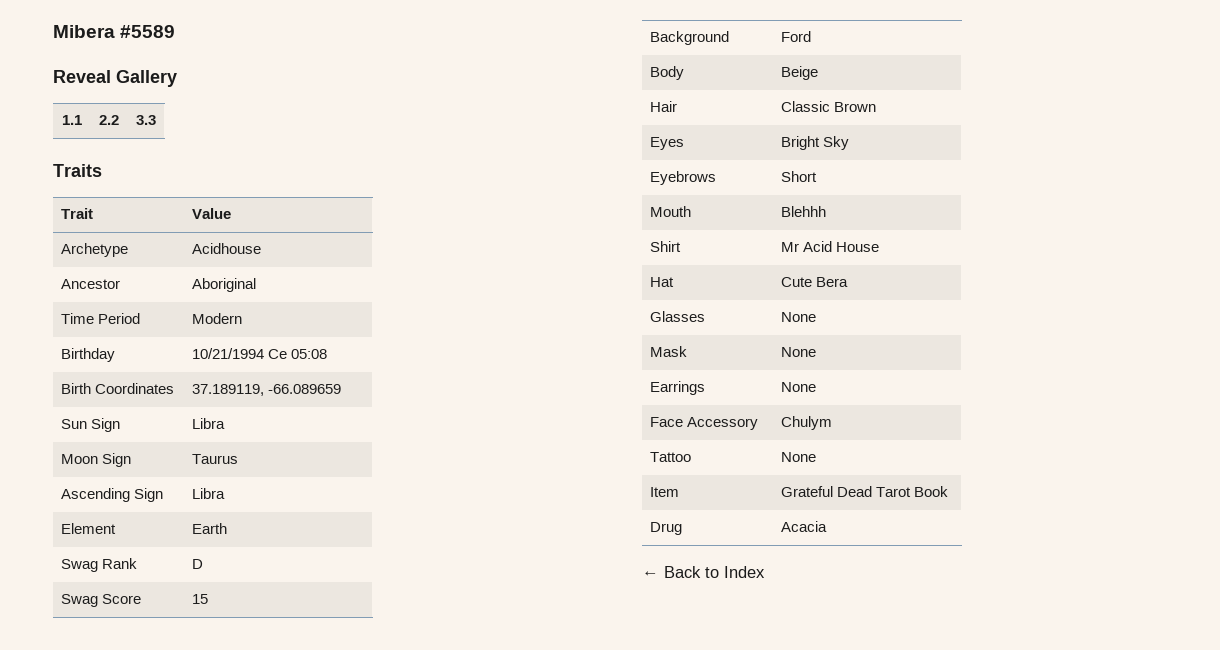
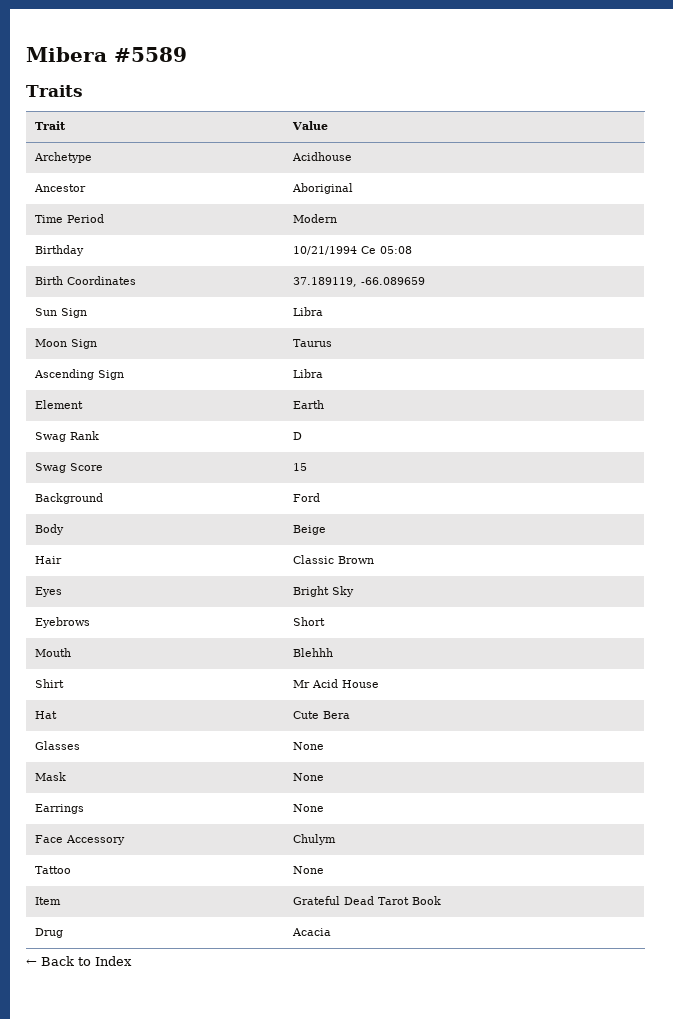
[53,70,177,87] [62,115,82,125] [99,115,119,125] [136,115,156,125] // Reveal Gallery // 1.1 | 2.2 | 3.3 -> (187, 54) none

